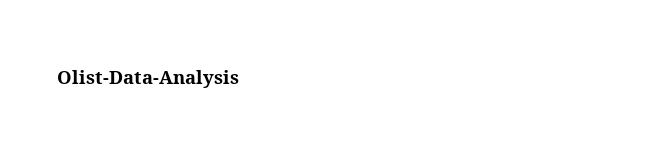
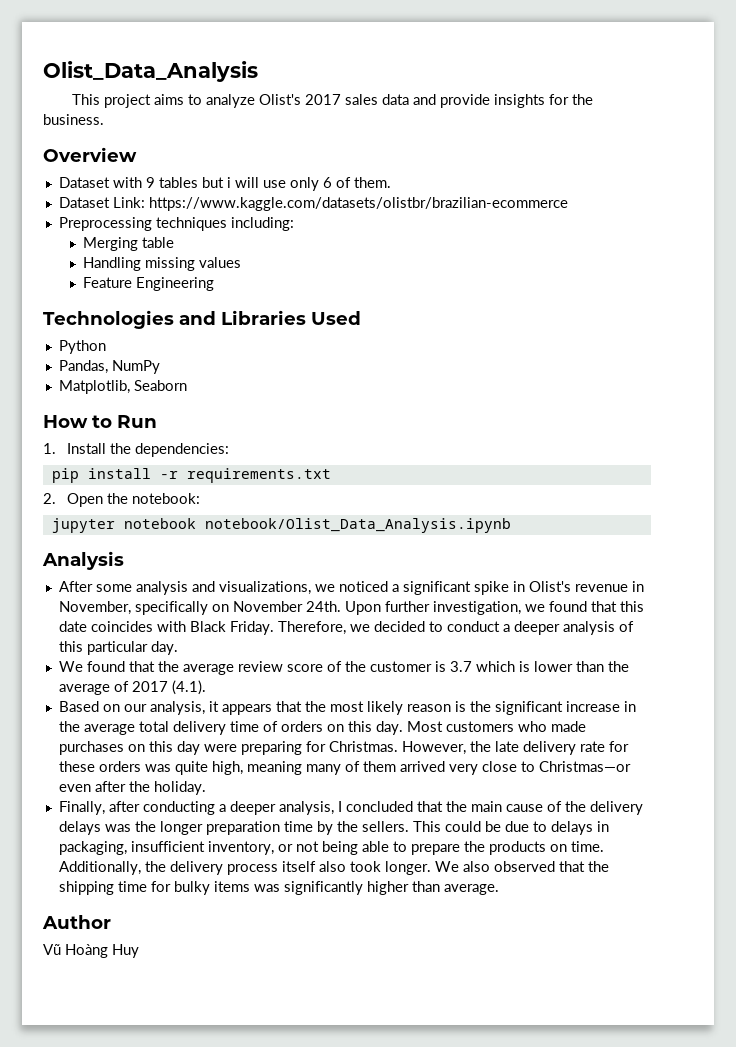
[57,70,239,88] Olist-Data-Analysis -> [43,61,258,82] [71,94,593,108] [43,114,104,125] [43,147,137,162] [58,177,391,191] [58,197,568,211] [58,217,294,231] [82,237,174,251] [82,257,241,271] [82,277,214,291] [43,310,361,329] [58,340,106,354] [58,360,160,374] [58,380,187,394] [43,415,157,428] [43,443,229,457] [51,468,331,483] [43,493,200,507] [51,518,511,533] [42,551,124,570] [58,581,644,595] [58,601,644,615] [58,621,634,635] [58,641,178,655] [58,661,629,675] [58,680,206,695] [58,701,636,715] [58,721,586,735] [58,741,629,755] [58,761,631,775] [58,781,206,795] [58,801,643,815] [58,821,609,835] [58,841,604,855] [58,861,609,875] [58,881,499,895] [42,915,111,929] [43,944,139,958] Olist_Data_Analysis // This project aims to analyze Olist's 2017 sales data and provide insights for the business. // Overview // Dataset with 9 tables but i will use only 6 of them. // Dataset Link: https://www.kaggle.com/datasets/olistbr/brazilian-ecommerce // Preprocessing techniques including: // Merging table // Handling missing values // Feature Engineering // Technologies and Libraries Used // Python // Pandas, NumPy // Matplotlib, Seaborn // How to Run // 1. Install the dependencies: // pip install -r requirements.txt // 2. Open the notebook: // jupyter notebook notebook/Olist_Data_Analysis.ipynb // Analysis // After some analysis and visualizations, we noticed a significant spike in Olist's revenue in November, specifically on November 24th. Upon further investigation, we found that this date coincides with Black Friday. Therefore, we decided to conduct a deeper analysis of this particular day. // We found that the average review score of the customer is 3.7 which is lower than the average of 2017 (4.1). // Based on our analysis, it appears that the most likely reason is the significant increase in the average total delivery time of orders on this day. Most customers who made purchases on this day were preparing for Christmas. However, the late delivery rate for these orders was quite high, meaning many of them arrived very close to Christmas—or even after the holiday. // Finally, after conducting a deeper analysis, I concluded that the main cause of the delivery delays was the longer preparation time by the sellers. This could be due to delays in packaging, insufficient inventory, or not being able to prepare the products on time. Additionally, the delivery process itself also took longer. We also observed that the shipping time for bulky items was significantly higher than average. // Author // Vũ Hoàng Huy

